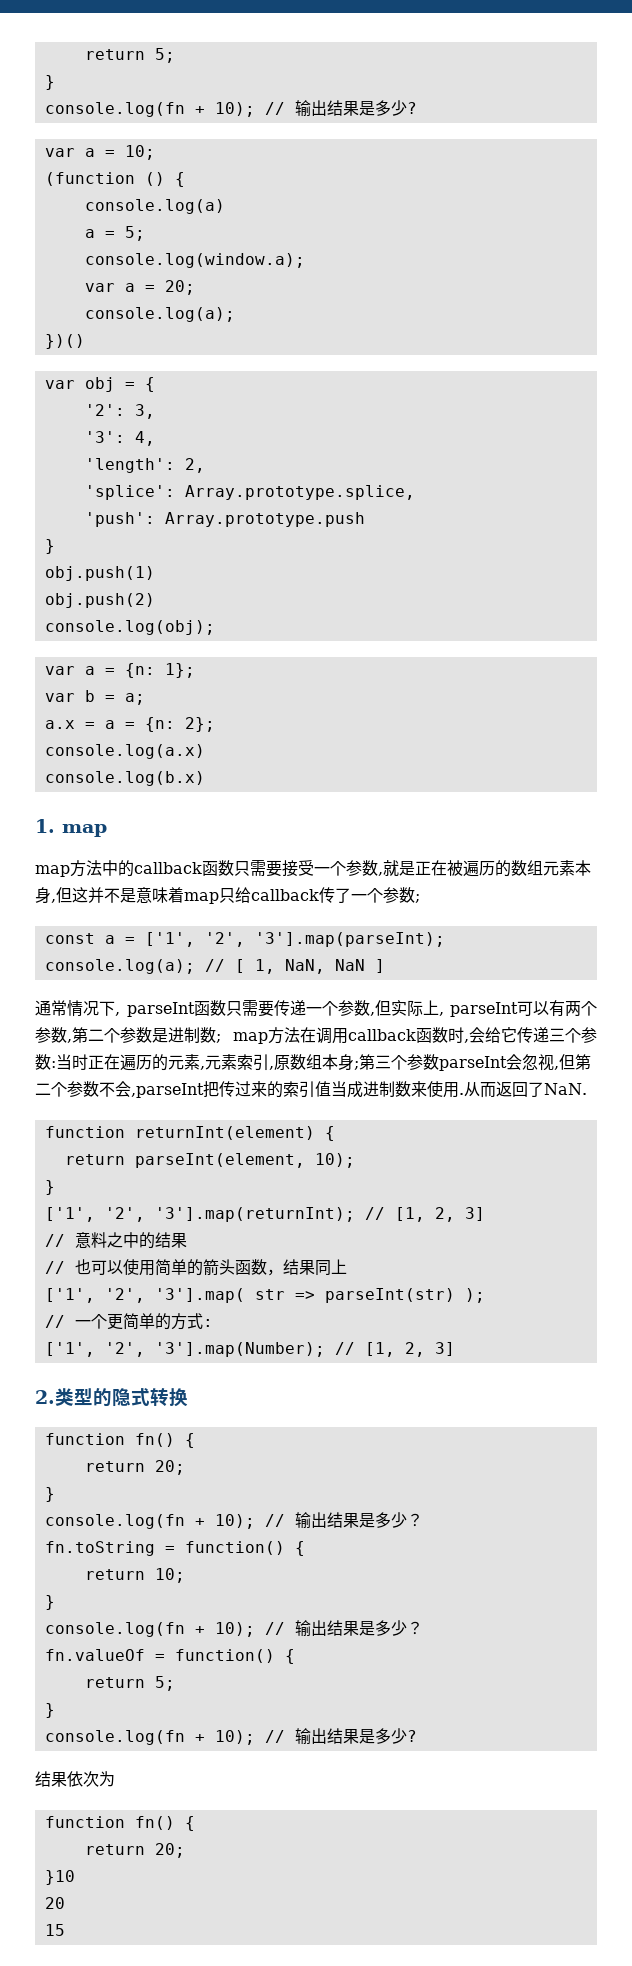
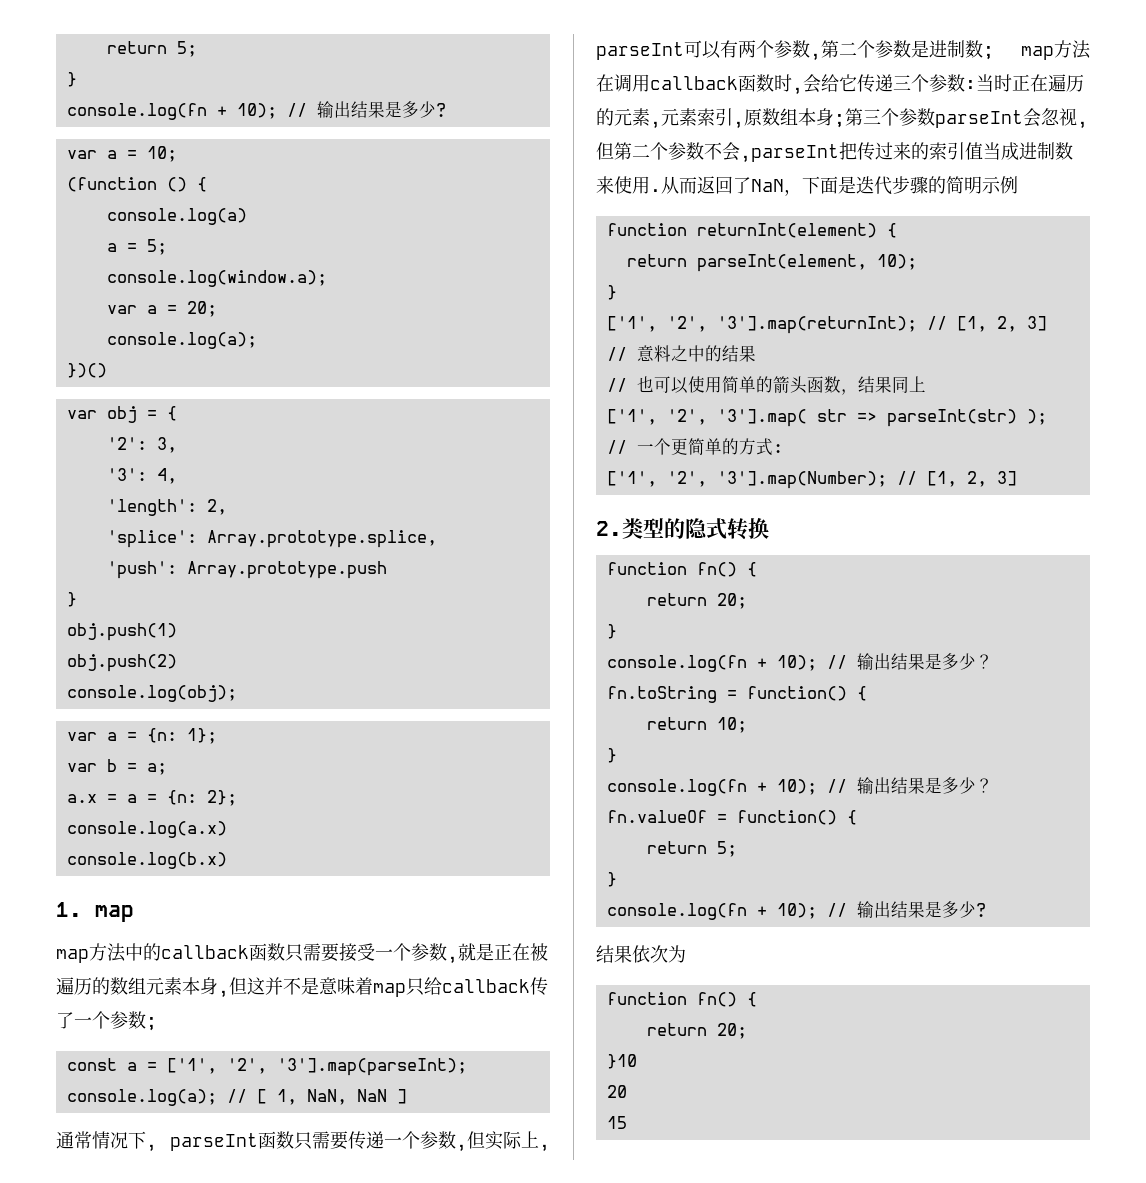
[544,1083,587,1095] NaN. -> [751,176,1018,196] NaN，下面是迭代步骤的简明示例

